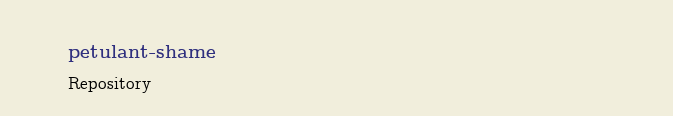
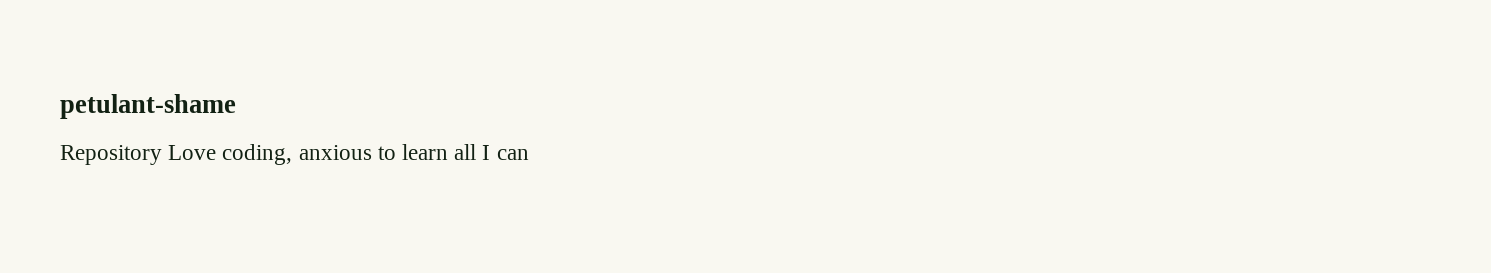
(151, 85) none -> [168,144,529,165] Love coding, anxious to learn all I can

